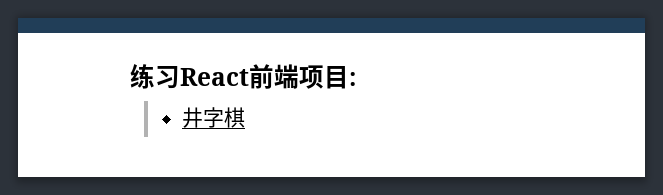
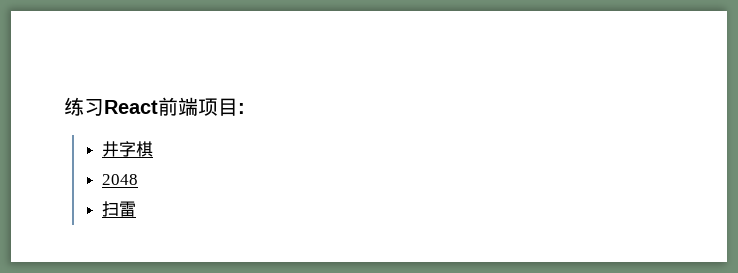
(246, 117) none -> [102,174,139,185] [102,201,137,217] // 2048 // 扫雷

